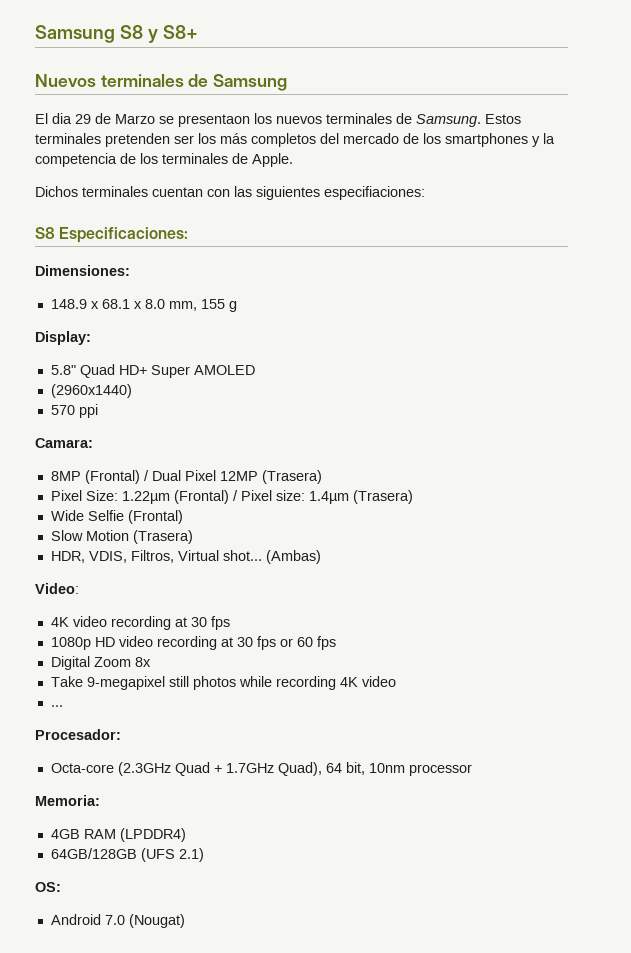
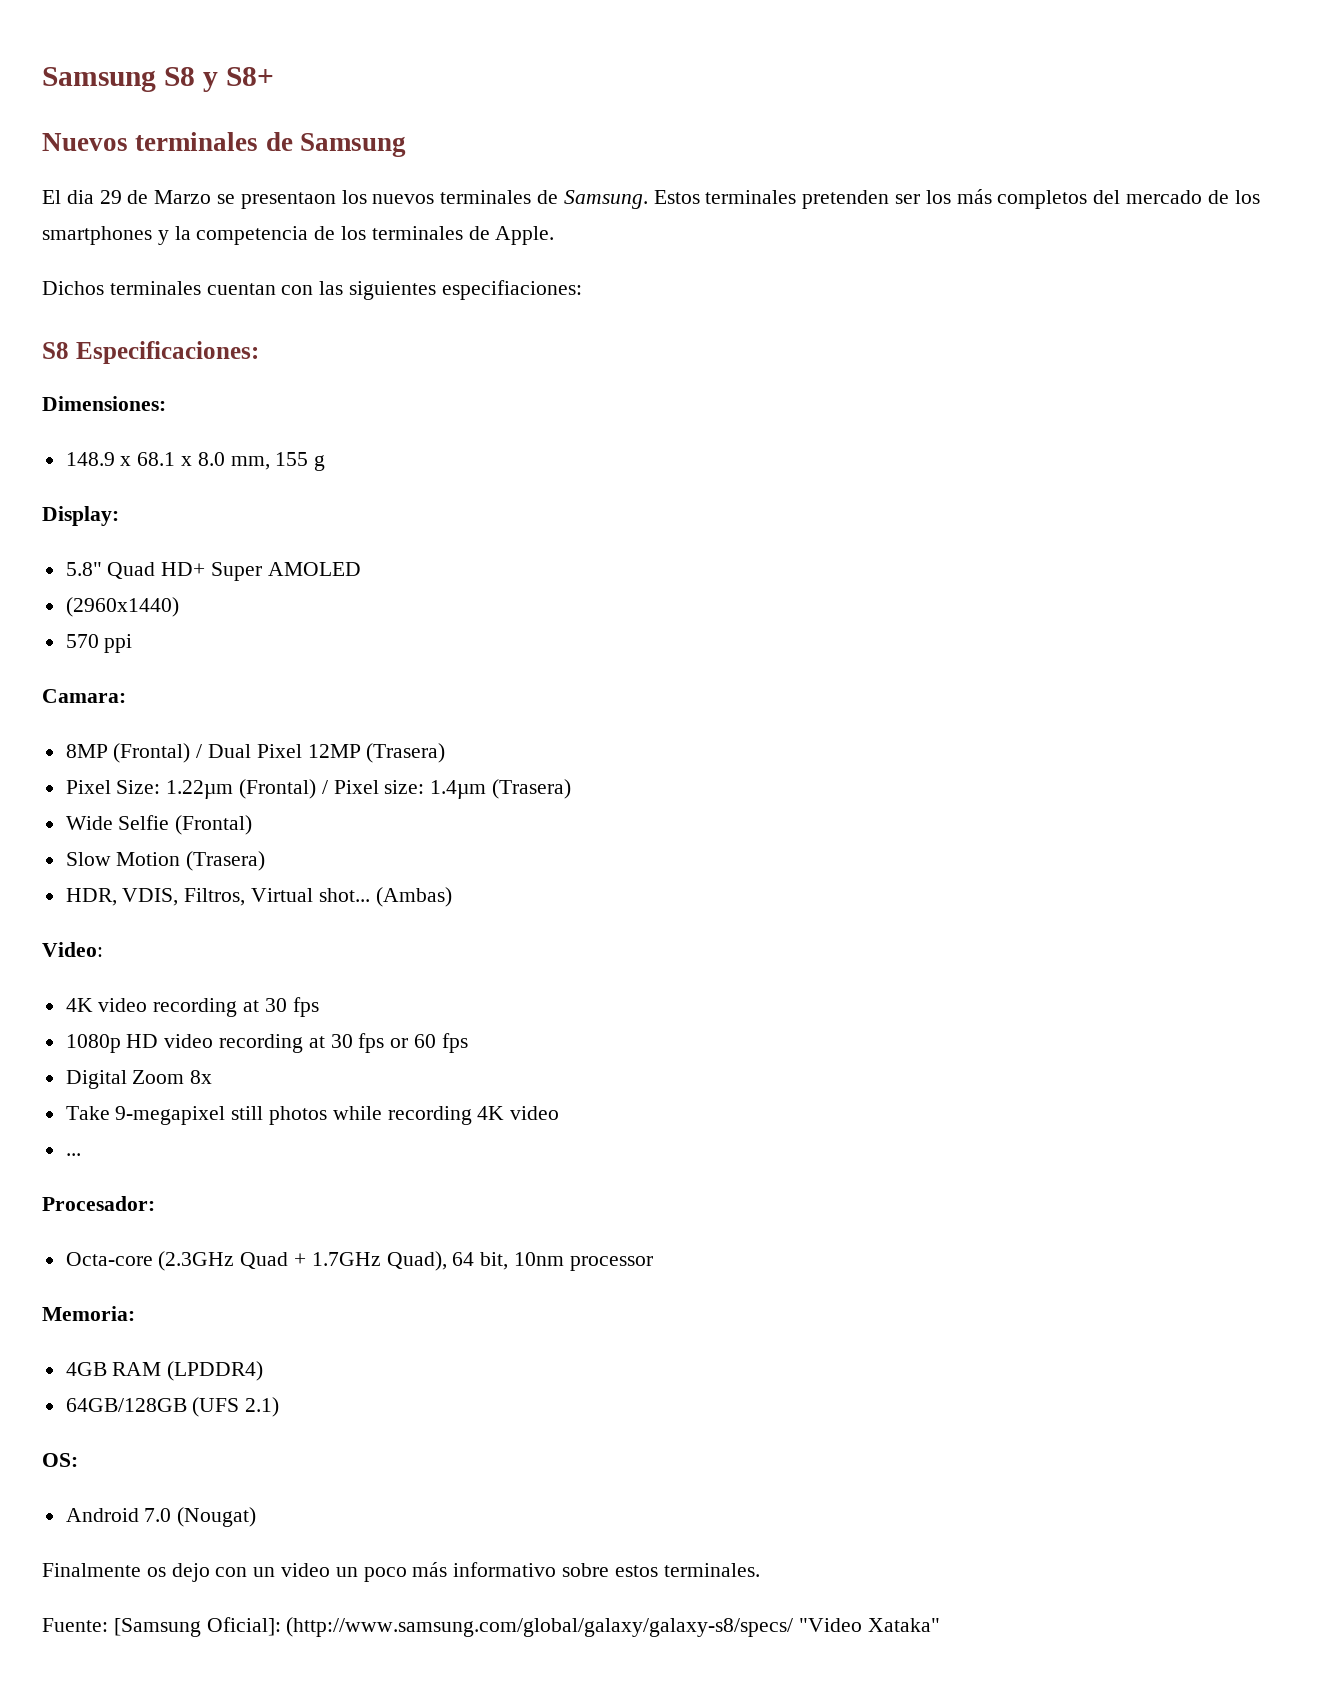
(185, 921) none -> [42,1562,760,1582] [42,1617,941,1637] // Finalmente os dejo con un video un poco más informativo sobre estos terminales. // Fuente: [Samsung Oficial]: (http://www.samsung.com/global/galaxy/galaxy-s8/specs/ "Video Xataka"

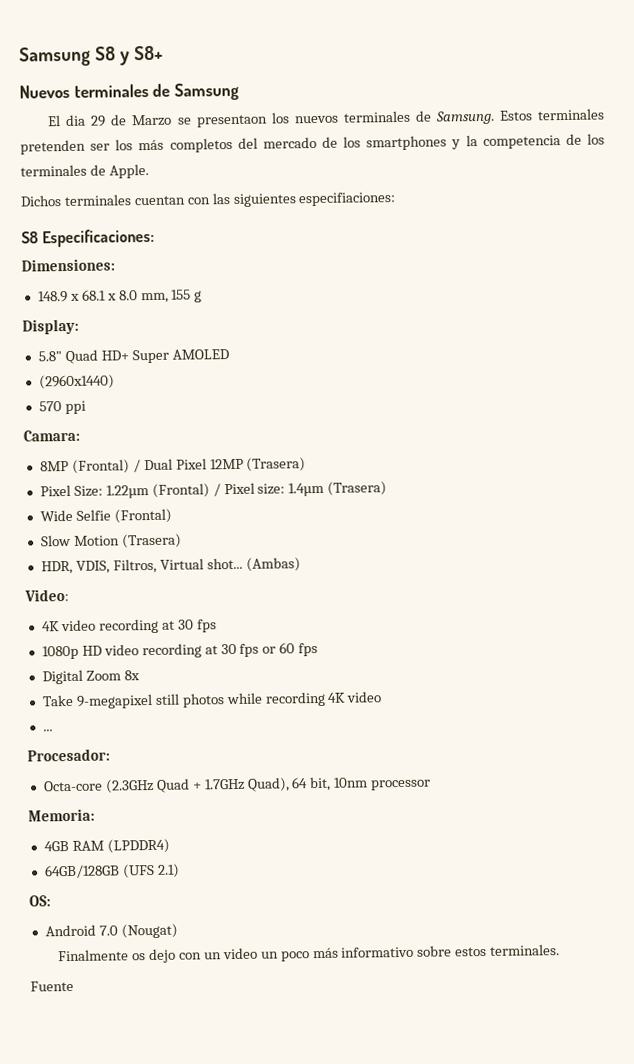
[42,1617,941,1637] Fuente: [Samsung Oficial]: (http://www.samsung.com/global/galaxy/galaxy-s8/specs/ "Video Xataka" -> [30,980,74,992] Fuente

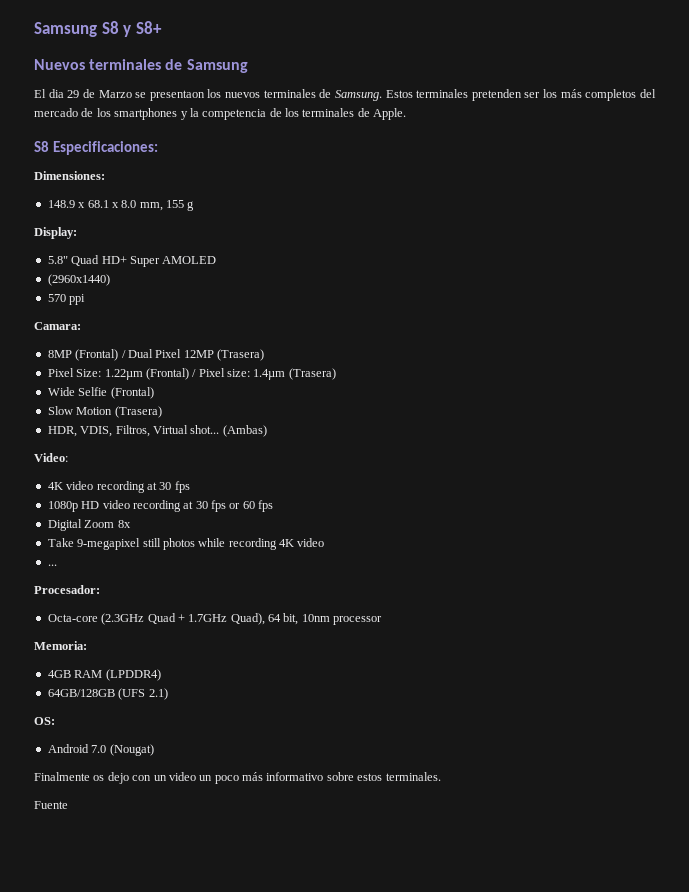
[20,192,397,207] // Dichos terminales cuentan con las siguientes especifiaciones: -> (407, 114) none

